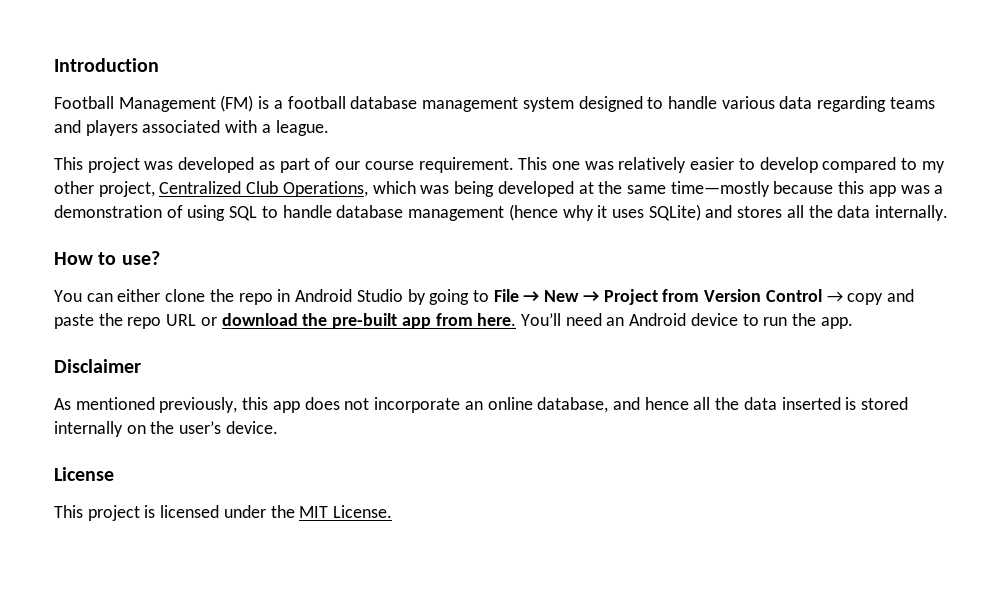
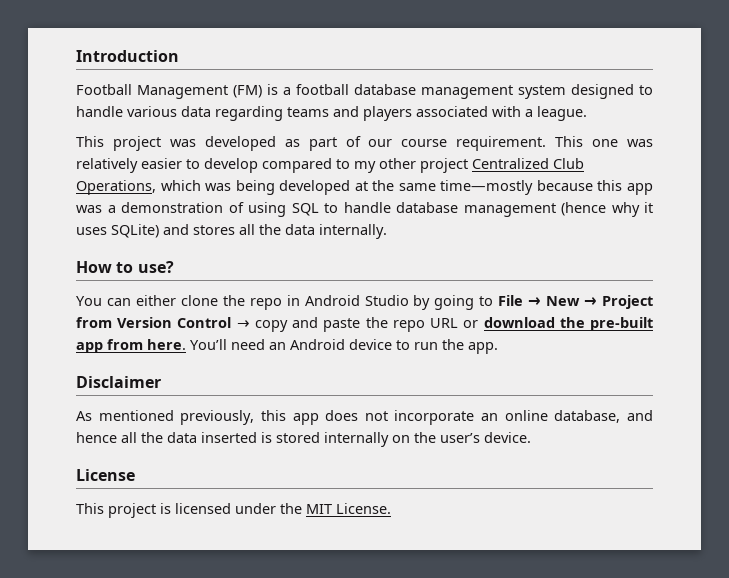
[98,181,155,197] project, -> [420,158,468,173] project

